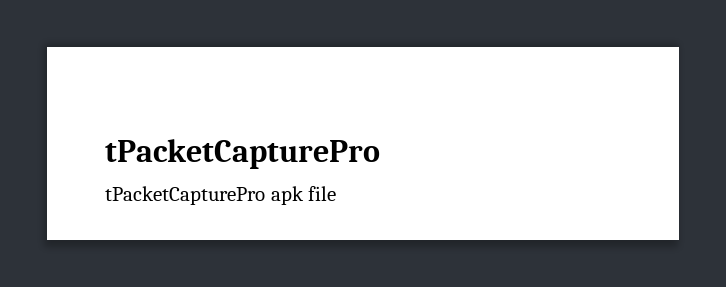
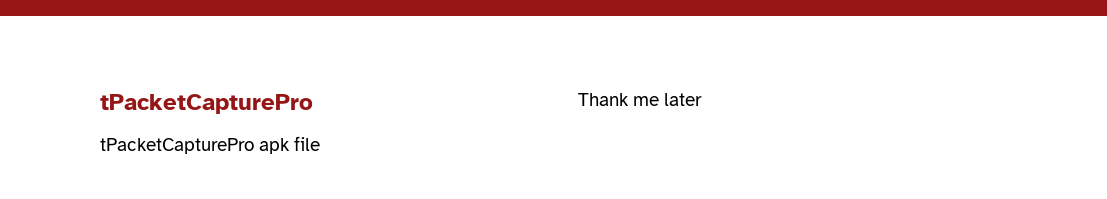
(337, 193) none -> [578,93,703,106] // Thank me later

